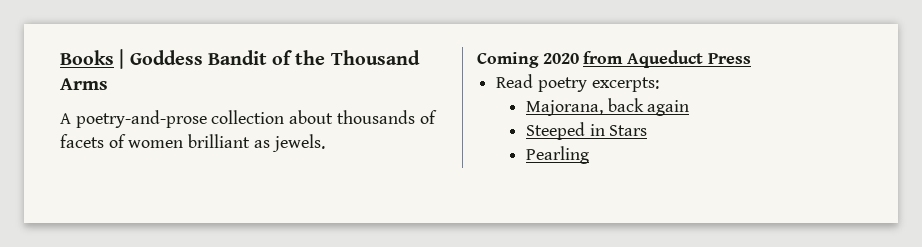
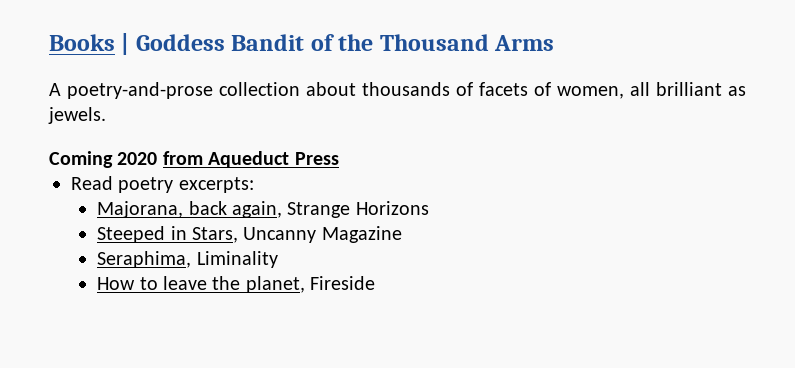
[128,140,184,148] women -> [557,82,650,99] women, all
[647,100,690,116] again -> [232,201,429,218] again, Strange Horizons
[609,125,648,136] [526,146,590,164] Stars // Pearling -> [192,226,402,243] [97,251,278,268] [97,276,376,293] Stars, Uncanny Magazine // Seraphima, Liminality // How to leave the planet, Fireside

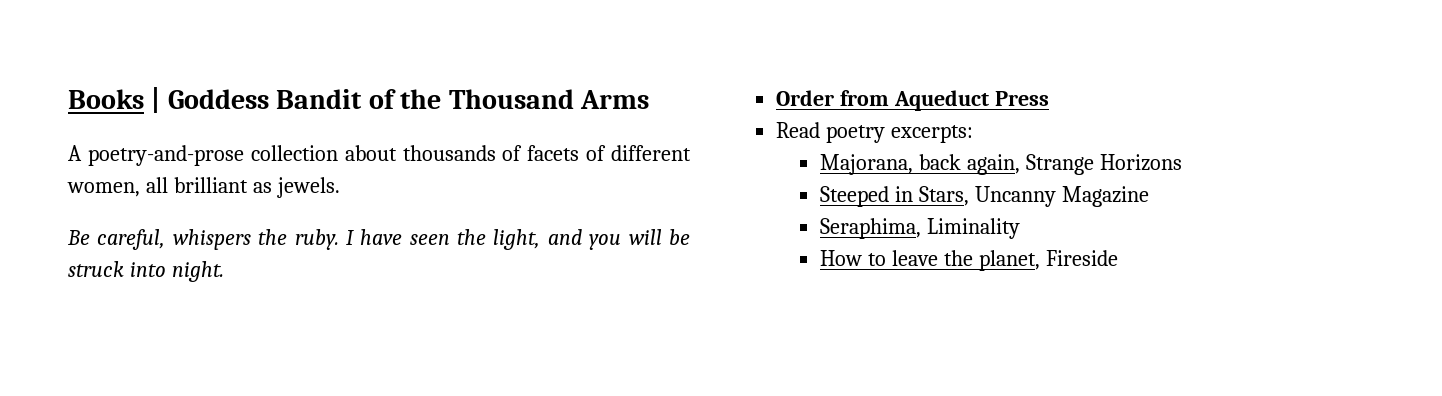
(551, 89) none -> [611,145,691,161] different
[49,151,158,168] Coming 2020 -> [67,229,690,250] [68,261,224,282] [776,90,835,106] Be careful, whispers the ruby. I have seen the light, and you will be struck into night. // Order

